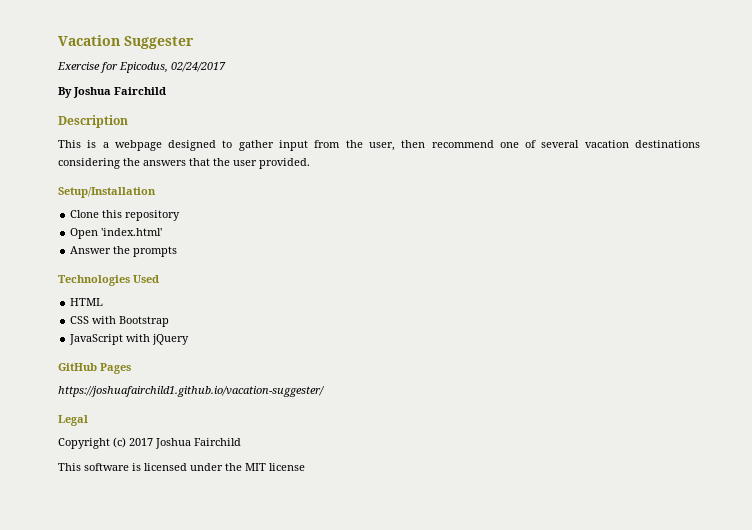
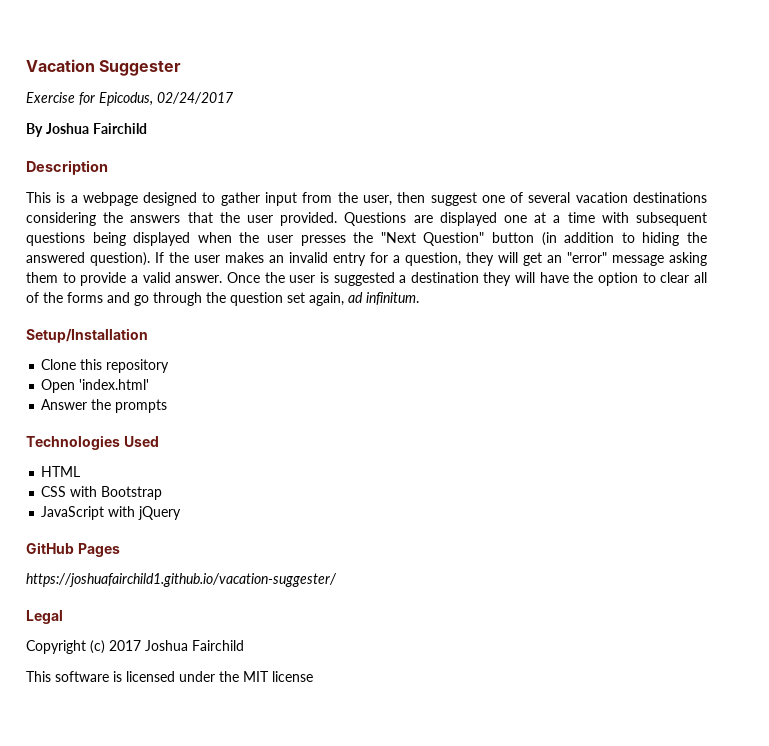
[431,140,494,148] recommend -> [430,192,477,206] suggest
(310, 163) none -> [344,212,707,226] [26,232,708,246] [26,252,707,266] [26,272,707,286] [26,292,419,306] Questions are displayed one at a time with subsequent questions being displayed when the user presses the "Next Question" button (in addition to hiding the answered question). If the user makes an invalid entry for a question, they will get an "error" message asking them to provide a valid answer. Once the user is suggested a destination they will have the option to clear all of the forms and go through the question set again, ad infinitum.

